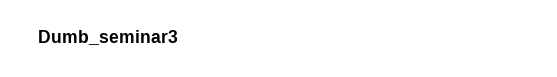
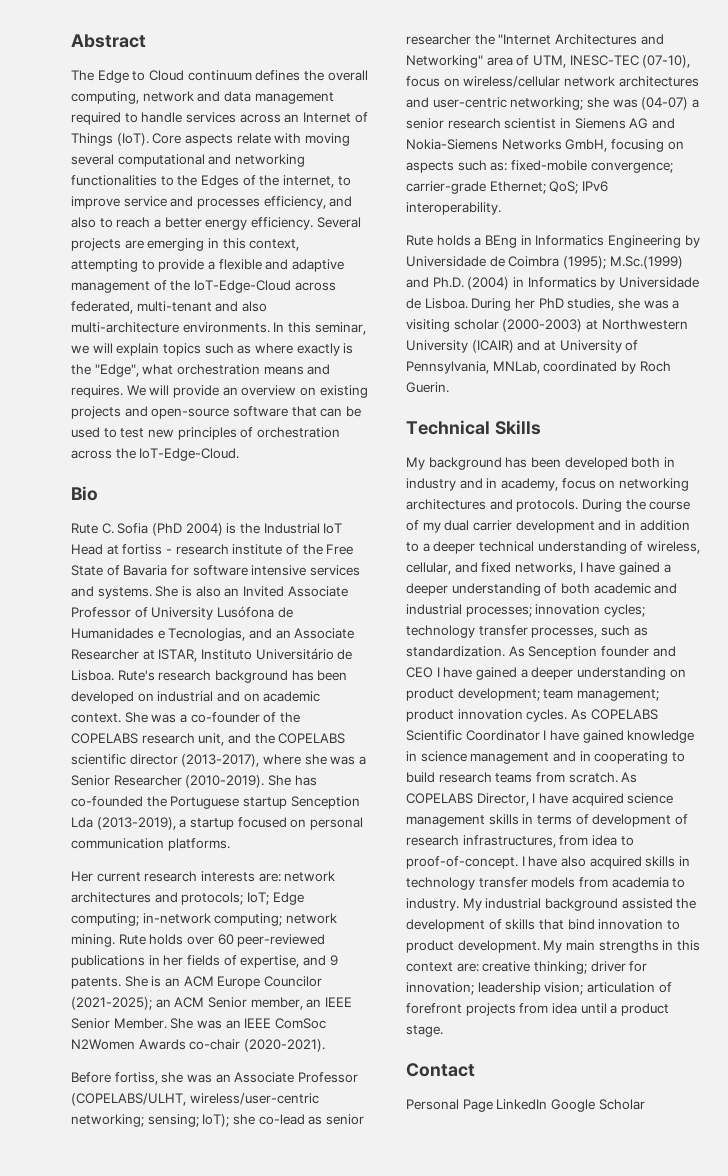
[38,30,178,45] Dumb_seminar3 -> [71,34,146,48] [71,70,368,83] [71,91,334,104] [71,112,368,125] [71,133,350,146] [71,154,305,167] [71,175,351,188] [71,196,353,209] [71,217,361,230] [71,238,300,251] [71,259,344,272] [71,280,336,293] [71,301,267,314] [71,322,366,335] [71,343,354,356] [71,364,331,377] [71,385,368,398] [71,406,361,419] [71,427,340,440] [71,448,240,461] [71,486,98,501] [71,523,343,536] [71,544,354,555] [71,565,360,576] [71,586,348,599] [71,606,293,620] [71,628,355,641] [71,648,353,662] [71,670,348,683] [71,691,321,704] [71,712,300,723] [71,733,346,746] [71,754,366,767] [71,775,317,788] [71,796,360,809] [71,817,363,830] [71,838,230,851] [71,871,336,882] [71,892,304,905] [71,913,337,926] [71,934,326,947] [71,955,338,968] [71,976,322,989] [71,997,352,1010] [71,1018,326,1029] [71,1039,325,1052] [71,1072,358,1085] [71,1093,319,1106] [71,1114,364,1127] [406,34,664,45] [406,55,691,68] [406,76,699,88] [406,97,699,110] [406,118,675,129] [406,139,684,152] [406,160,673,173] [406,181,608,194] [406,202,501,215] [406,235,700,248] [406,256,683,269] [406,277,699,290] [406,298,680,311] [406,319,688,332] [406,340,639,353] [406,361,671,374] [406,382,449,393] [406,420,541,435] [406,457,675,470] [406,478,689,491] [406,499,691,512] [406,520,690,533] [406,541,700,554] [406,562,671,575] [406,583,678,596] [406,604,645,617] [406,625,648,638] [406,646,676,659] [406,667,686,680] [406,688,659,701] [406,709,658,722] [406,730,695,743] [406,751,685,764] [406,772,638,783] [406,793,674,806] [406,814,688,827] [406,835,634,848] [406,856,690,869] [406,877,686,890] [406,898,697,911] [406,919,680,932] [406,940,700,953] [406,961,648,974] [406,982,672,995] [406,1003,669,1016] [406,1025,443,1037] [406,1063,475,1077] [406,1099,645,1112] Abstract // The Edge to Cloud continuum defines the overall computing, network and data management required to handle services across an Internet of Things (IoT). Core aspects relate with moving several computational and networking functionalities to the Edges of the internet, to improve service and processes efficiency, and also to reach a better energy efficiency. Several projects are emerging in this context, attempting to provide a flexible and adaptive management of the IoT-Edge-Cloud across federated, multi-tenant and also multi-architecture environments. In this seminar, we will explain topics such as where exactly is the "Edge", what orchestration means and requires. We will provide an overview on existing projects and open-source software that can be used to test new principles of orchestration across the IoT-Edge-Cloud. // Bio // Rute C. Sofia (PhD 2004) is the Industrial IoT Head at fortiss - research institute of the Free State of Bavaria for software intensive services and systems. She is also an Invited Associate Professor of University Lusófona de Humanidades e Tecnologias, and an Associate Researcher at ISTAR, Instituto Universitário de Lisboa. Rute's research background has been developed on industrial and on academic context. She was a co-founder of the COPELABS research unit, and the COPELABS scientific director (2013-2017), where she was a Senior Researcher (2010-2019). She has co-founded the Portuguese startup Senception Lda (2013-2019), a startup focused on personal communication platforms. // Her current research interests are: network architectures and protocols; IoT; Edge computing; in-network computing; network mining. Rute holds over 60 peer-reviewed publications in her fields of expertise, and 9 patents. She is an ACM Europe Councilor (2021-2025); an ACM Senior member, an IEEE Senior Member. She was an IEEE ComSoc N2Women Awards co-chair (2020-2021). // Before fortiss, she was an Associate Professor (COPELABS/ULHT, wireless/user-centric networking; sensing; IoT); she co-lead as senior researcher the "Internet Architectures and Networking" area of UTM, INESC-TEC (07-10), focus on wireless/cellular network architectures and user-centric networking; she was (04-07) a senior research scientist in Siemens AG and Nokia-Siemens Networks GmbH, focusing on aspects such as: fixed-mobile convergence; carrier-grade Ethernet; QoS; IPv6 interoperability. // Rute holds a BEng in Informatics Engineering by Universidade de Coimbra (1995); M.Sc.(1999) and Ph.D. (2004) in Informatics by Universidade de Lisboa. During her PhD studies, she was a visiting scholar (2000-2003) at Northwestern University (ICAIR) and at University of Pennsylvania, MNLab, coordinated by Roch Guerin. // Technical Skills // My background has been developed both in industry and in academy, focus on networking architectures and protocols. During the course of my dual carrier development and in addition to a deeper technical understanding of wireless, cellular, and fixed networks, I have gained a deeper understanding of both academic and industrial processes; innovation cycles; technology transfer processes, such as standardization. As Senception founder and CEO I have gained a deeper understanding on product development; team management; product innovation cycles. As COPELABS Scientific Coordinator I have gained knowledge in science management and in cooperating to build research teams from scratch. As COPELABS Director, I have acquired science management skills in terms of development of research infrastructures, from idea to proof-of-concept. I have also acquired skills in technology transfer models from academia to industry. My industrial background assisted the development of skills that bind innovation to product development. My main strengths in this context are: creative thinking; driver for innovation; leadership vision; articulation of forefront projects from idea until a product stage. // Contact // Personal Page LinkedIn Google Scholar

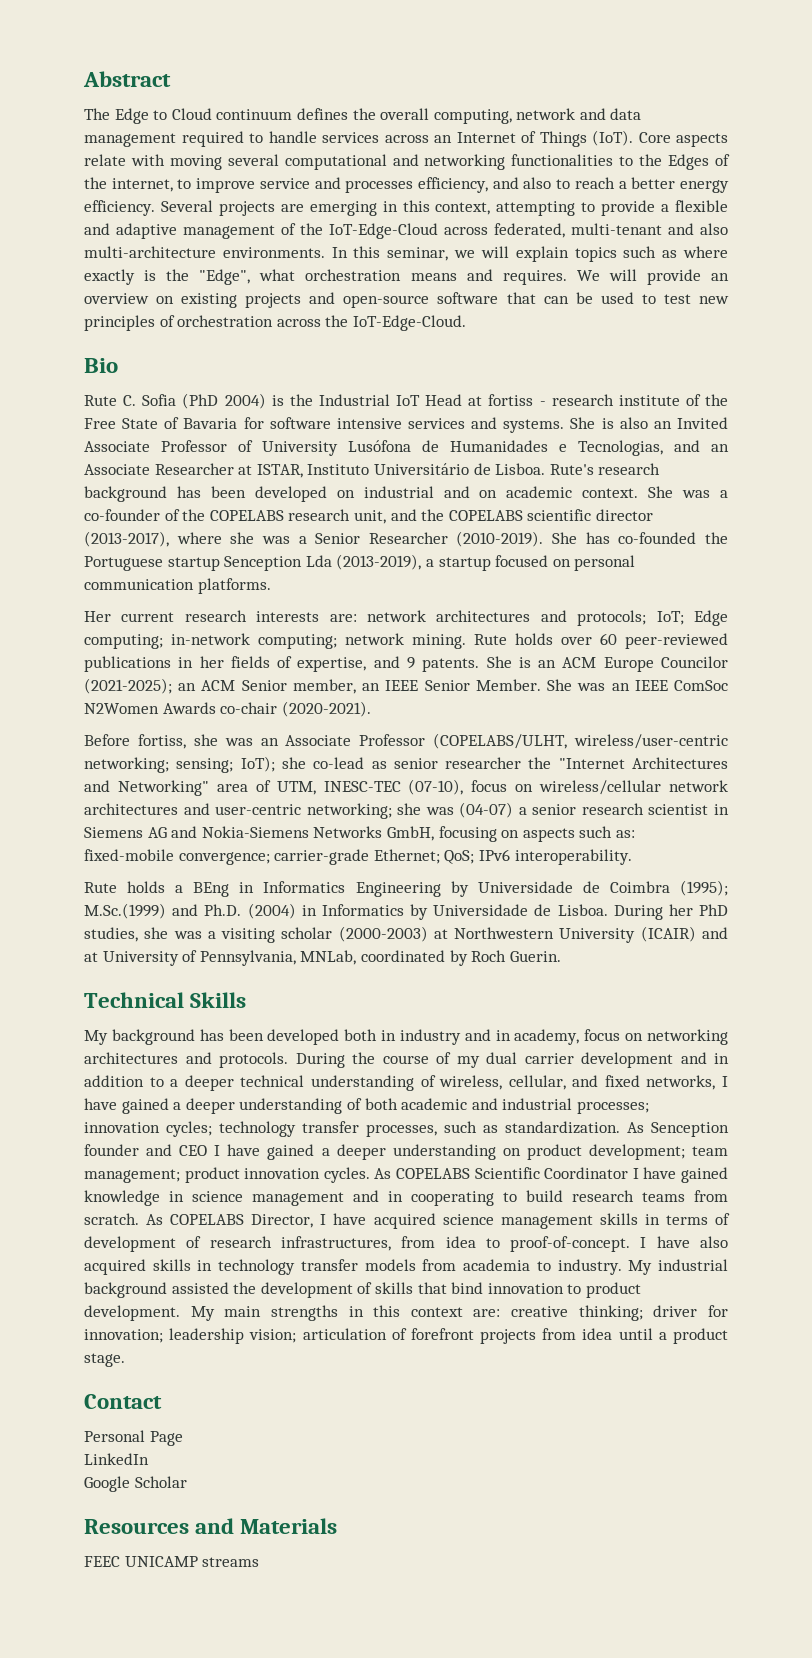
(493, 1105) none -> (183, 1438) //
(548, 1104) none -> (149, 1459) //
(645, 1104) none -> [84,1518,338,1534] [84,1556,260,1567] // Resources and Materials // FEEC UNICAMP streams

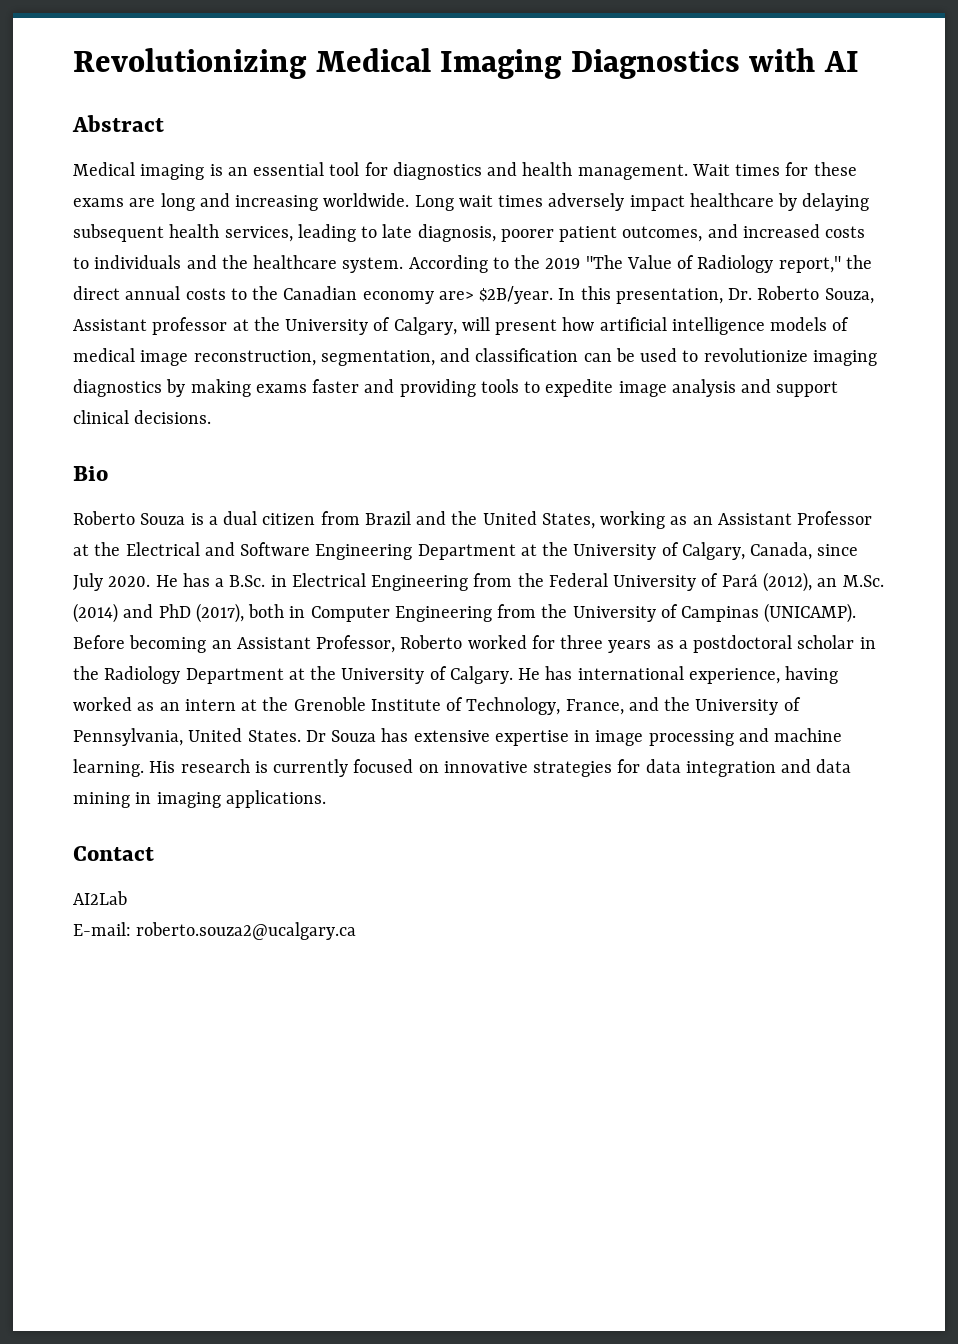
[83,71,171,87] [84,108,642,124] [84,130,728,147] [84,154,730,170] [84,177,729,193] [84,200,728,216] [84,223,728,239] [84,246,729,262] [84,269,729,285] [84,292,730,308] [84,315,466,331] [84,358,118,373] [84,393,728,409] [84,417,728,433] [84,440,729,456] [84,463,661,478] [84,486,728,502] [84,509,653,524] [84,531,728,547] [84,554,636,571] [84,578,271,594] [84,610,728,626] [84,633,728,649] [84,656,728,672] [84,678,728,694] [84,701,371,717] [84,733,728,749] [84,756,728,773] [84,779,728,796] [84,802,729,819] [84,826,635,842] [84,849,632,865] [84,880,728,897] [84,903,728,920] [84,926,728,943] [84,950,561,966] [84,992,247,1008] [84,1029,728,1045] [84,1052,729,1068] [84,1075,729,1091] [84,1098,649,1114] [84,1121,729,1137] [84,1144,728,1160] [84,1167,729,1183] [84,1190,728,1206] [84,1213,731,1229] [84,1236,728,1252] [84,1259,729,1275] [84,1282,641,1298] [84,1305,728,1321] [84,1328,728,1344] [84,1353,125,1367] [84,1394,162,1409] [84,1430,183,1446] [84,1453,149,1465] [84,1476,187,1492] [84,1518,338,1534] [84,1556,260,1567] Abstract // The Edge to Cloud continuum defines the overall computing, network and data management required to handle services across an Internet of Things (IoT). Core aspects relate with moving several computational and networking functionalities to the Edges of the internet, to improve service and processes efficiency, and also to reach a better energy efficiency. Several projects are emerging in this context, attempting to provide a flexible and adaptive management of the IoT-Edge-Cloud across federated, multi-tenant and also multi-architecture environments. In this seminar, we will explain topics such as where exactly is the "Edge", what orchestration means and requires. We will provide an overview on existing projects and open-source software that can be used to test new principles of orchestration across the IoT-Edge-Cloud. // Bio // Rute C. Sofia (PhD 2004) is the Industrial IoT Head at fortiss - research institute of the Free State of Bavaria for software intensive services and systems. She is also an Invited Associate Professor of University Lusófona de Humanidades e Tecnologias, and an Associate Researcher at ISTAR, Instituto Universitário de Lisboa. Rute's research background has been developed on industrial and on academic context. She was a co-founder of the COPELABS research unit, and the COPELABS scientific director (2013-2017), where she was a Senior Researcher (2010-2019). She has co-founded the Portuguese startup Senception Lda (2013-2019), a startup focused on personal communication platforms. // Her current research interests are: network architectures and protocols; IoT; Edge computing; in-network computing; network mining. Rute holds over 60 peer-reviewed publications in her fields of expertise, and 9 patents. She is an ACM Europe Councilor (2021-2025); an ACM Senior member, an IEEE Senior Member. She was an IEEE ComSoc N2Women Awards co-chair (2020-2021). // Before fortiss, she was an Associate Professor (COPELABS/ULHT, wireless/user-centric networking; sensing; IoT); she co-lead as senior researcher the "Internet Architectures and Networking" area of UTM, INESC-TEC (07-10), focus on wireless/cellular network architectures and user-centric networking; she was (04-07) a senior research scientist in Siemens AG and Nokia-Siemens Networks GmbH, focusing on aspects such as: fixed-mobile convergence; carrier-grade Ethernet; QoS; IPv6 interoperability. // Rute holds a BEng in Informatics Engineering by Universidade de Coimbra (1995); M.Sc.(1999) and Ph.D. (2004) in Informatics by Universidade de Lisboa. During her PhD studies, she was a visiting scholar (2000-2003) at Northwestern University (ICAIR) and at University of Pennsylvania, MNLab, coordinated by Roch Guerin. // Technical Skills // My background has been developed both in industry and in academy, focus on networking architectures and protocols. During the course of my dual carrier development and in addition to a deeper technical understanding of wireless, cellular, and fixed networks, I have gained a deeper understanding of both academic and industrial processes; innovation cycles; technology transfer processes, such as standardization. As Senception founder and CEO I have gained a deeper understanding on product development; team management; product innovation cycles. As COPELABS Scientific Coordinator I have gained knowledge in science management and in cooperating to build research teams from scratch. As COPELABS Director, I have acquired science management skills in terms of development of research infrastructures, from idea to proof-of-concept. I have also acquired skills in technology transfer models from academia to industry. My industrial background assisted the development of skills that bind innovation to product development. My main strengths in this context are: creative thinking; driver for innovation; leadership vision; articulation of forefront projects from idea until a product stage. // Contact // Personal Page // LinkedIn // Google Scholar // Resources and Materials // FEEC UNICAMP streams -> [73,48,859,79] [72,115,164,132] [73,162,857,180] [73,193,870,211] [73,224,866,242] [73,255,872,273] [73,286,874,304] [73,317,850,335] [73,348,877,366] [73,379,839,397] [73,410,212,424] [73,466,108,481] [73,511,873,529] [73,542,859,560] [73,572,884,592] [73,603,857,623] [73,635,876,653] [73,666,839,684] [73,697,801,715] [73,728,843,746] [73,759,852,777] [73,790,326,808] [73,846,154,861] [73,891,127,905] [73,922,357,940] Revolutionizing Medical Imaging Diagnostics with AI // Abstract // Medical imaging is an essential tool for diagnostics and health management. Wait times for these exams are long and increasing worldwide. Long wait times adversely impact healthcare by delaying subsequent health services, leading to late diagnosis, poorer patient outcomes, and increased costs to individuals and the healthcare system. According to the 2019 "The Value of Radiology report," the direct annual costs to the Canadian economy are> $2B/year. In this presentation, Dr. Roberto Souza, Assistant professor at the University of Calgary, will present how artificial intelligence models of medical image reconstruction, segmentation, and classification can be used to revolutionize imaging diagnostics by making exams faster and providing tools to expedite image analysis and support clinical decisions. // Bio // Roberto Souza is a dual citizen from Brazil and the United States, working as an Assistant Professor at the Electrical and Software Engineering Department at the University of Calgary, Canada, since July 2020. He has a B.Sc. in Electrical Engineering from the Federal University of Pará (2012), an M.Sc. (2014) and PhD (2017), both in Computer Engineering from the University of Campinas (UNICAMP). Before becoming an Assistant Professor, Roberto worked for three years as a postdoctoral scholar in the Radiology Department at the University of Calgary. He has international experience, having worked as an intern at the Grenoble Institute of Technology, France, and the University of Pennsylvania, United States. Dr Souza has extensive expertise in image processing and machine learning. His research is currently focused on innovative strategies for data integration and data mining in imaging applications. // Contact // AI2Lab // E-mail: roberto.souza2@ucalgary.ca

